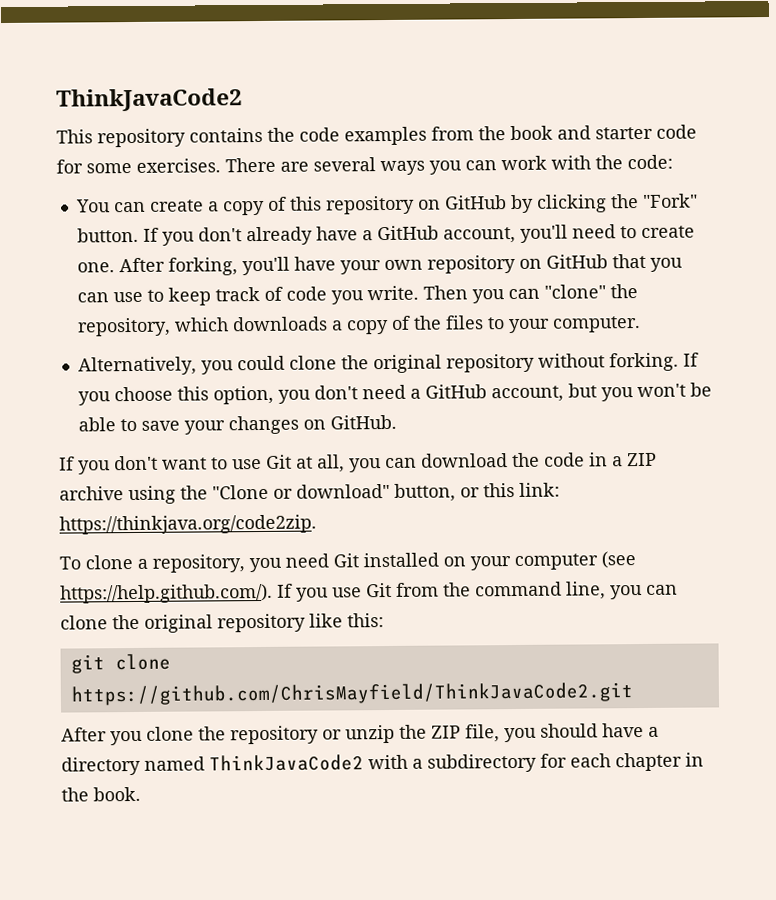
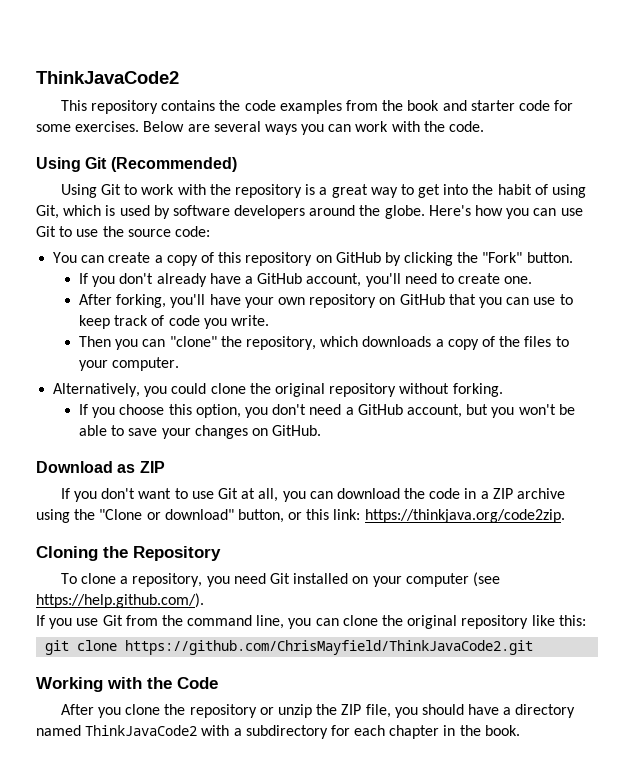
[225,157,276,173] There -> [143,121,185,132] Below
(623, 162) none -> [449,121,485,132] [36,157,237,172] [60,184,586,198] [36,205,583,219] [36,226,171,237] code. // Using Git (Recommended) // Using Git to work with the repository is a great way to get into the habit of using Git, which is used by software developers around the globe. Here's how you can use Git to use the source
(139, 235) none -> (573, 257) //
(115, 267) none -> (533, 280) //
(419, 293) none -> (270, 320) //
(679, 362) none -> (503, 390) //
(397, 422) none -> [36,461,165,473] // Download as ZIP
(317, 524) none -> [36,546,221,561] // Cloning the Repository
(273, 593) none -> (204, 600) //
(633, 694) none -> [36,677,218,692] // Working with the Code

